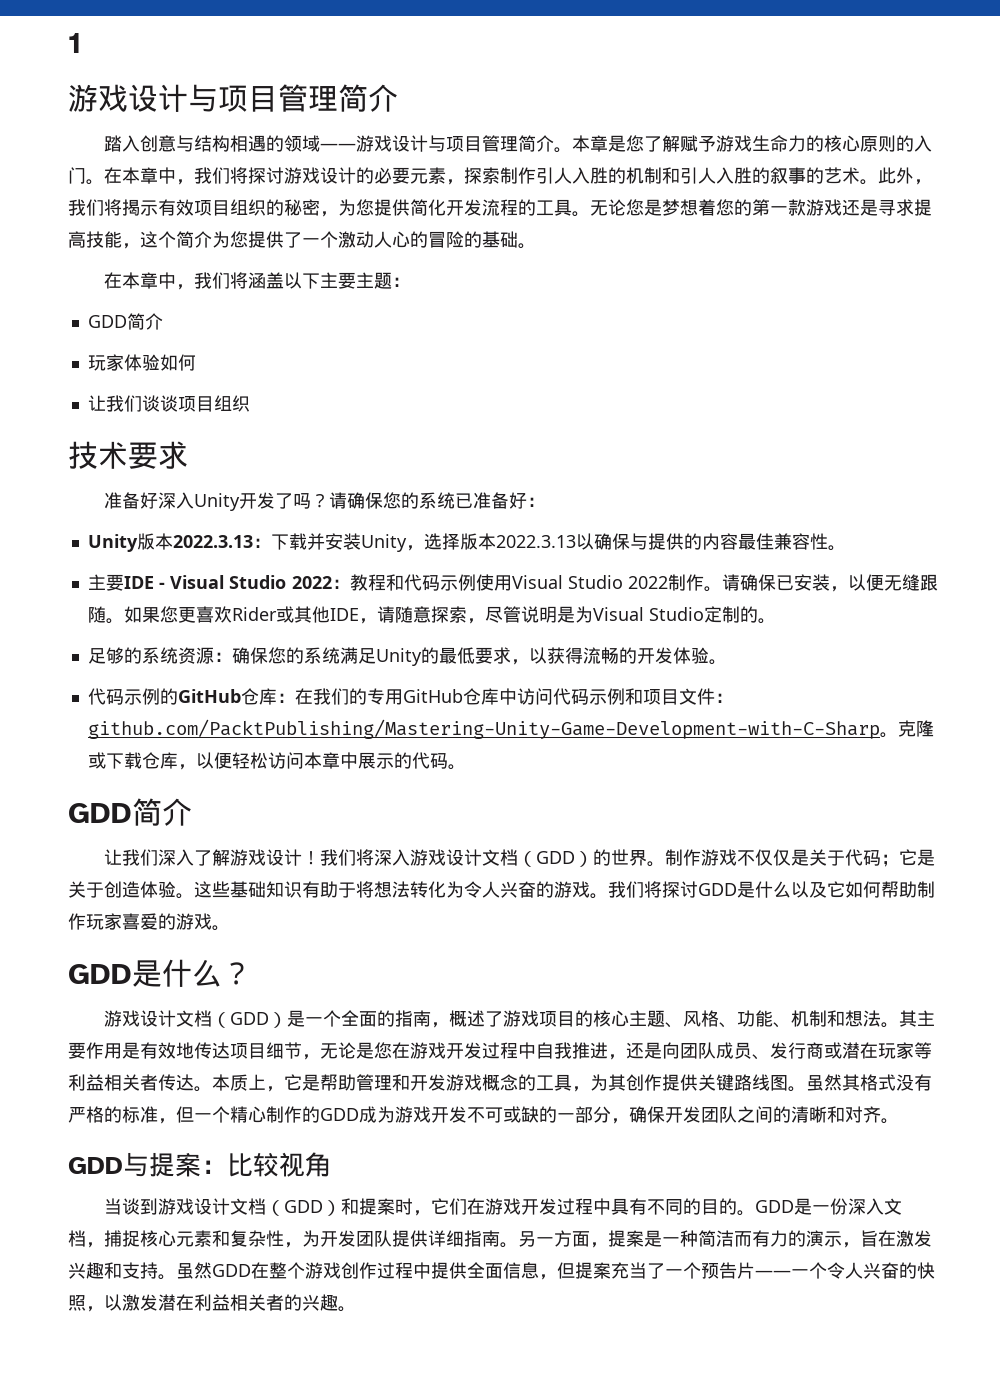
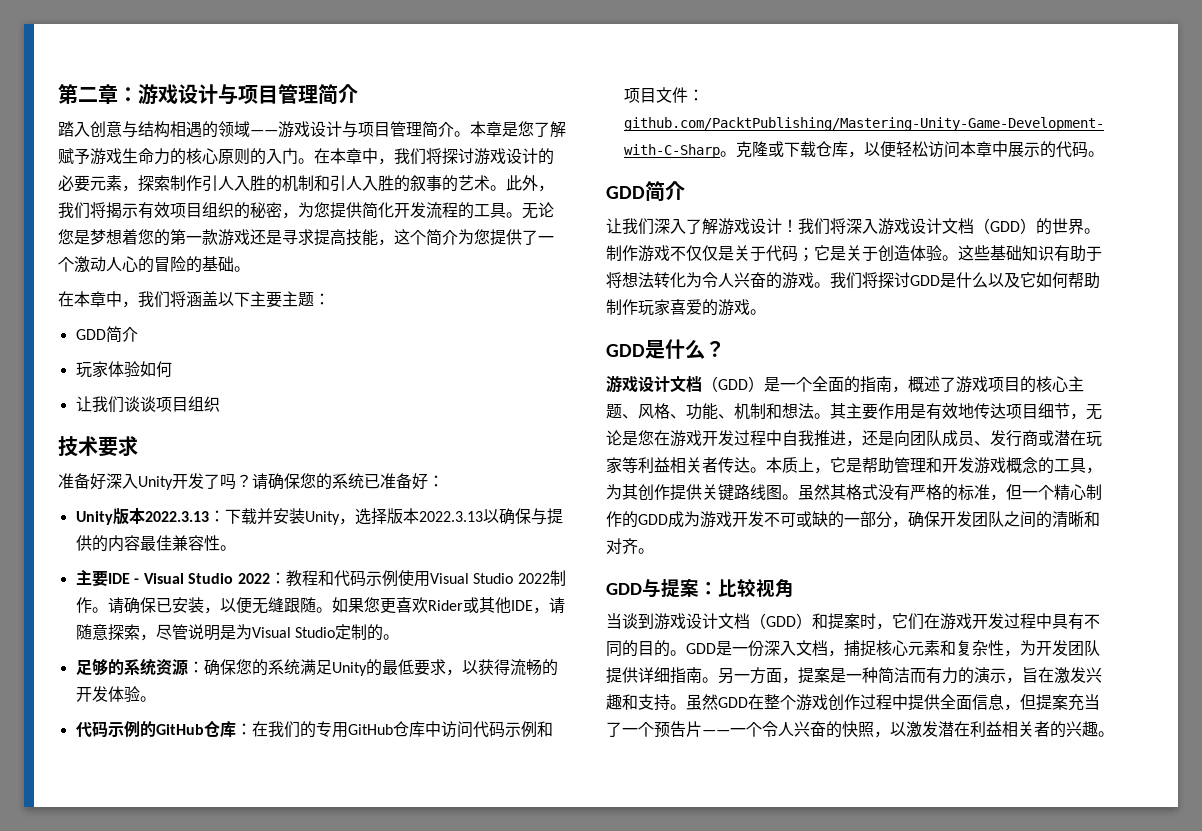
[68,33,81,53] 1 // -> [58,84,138,104] 第二章：

